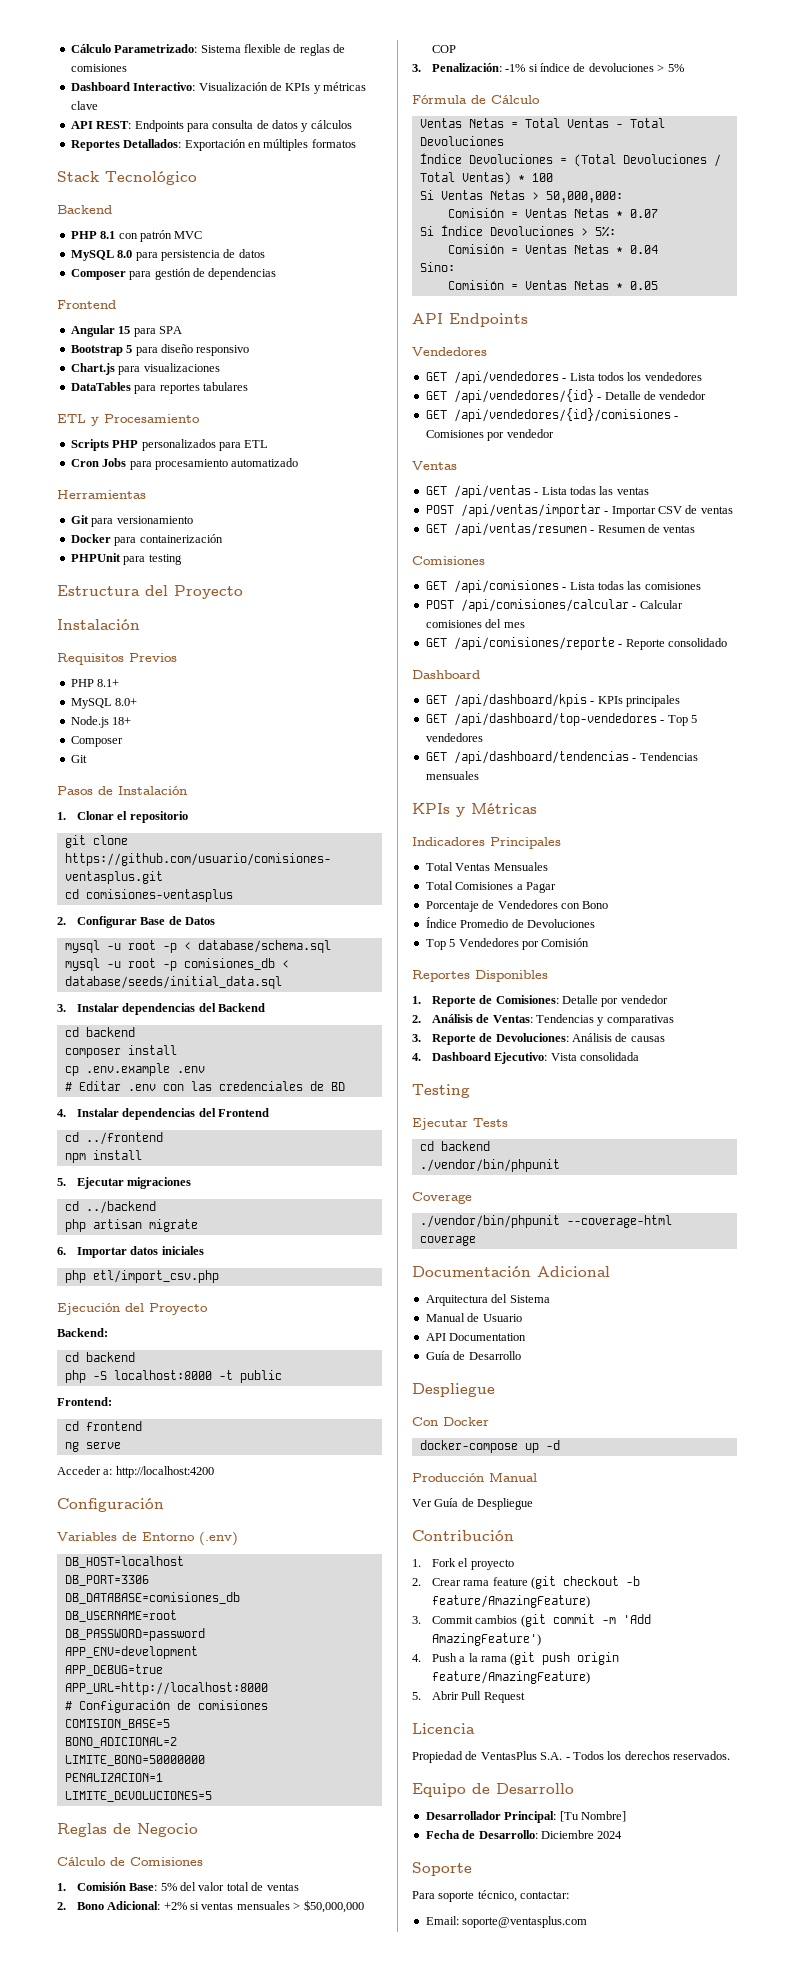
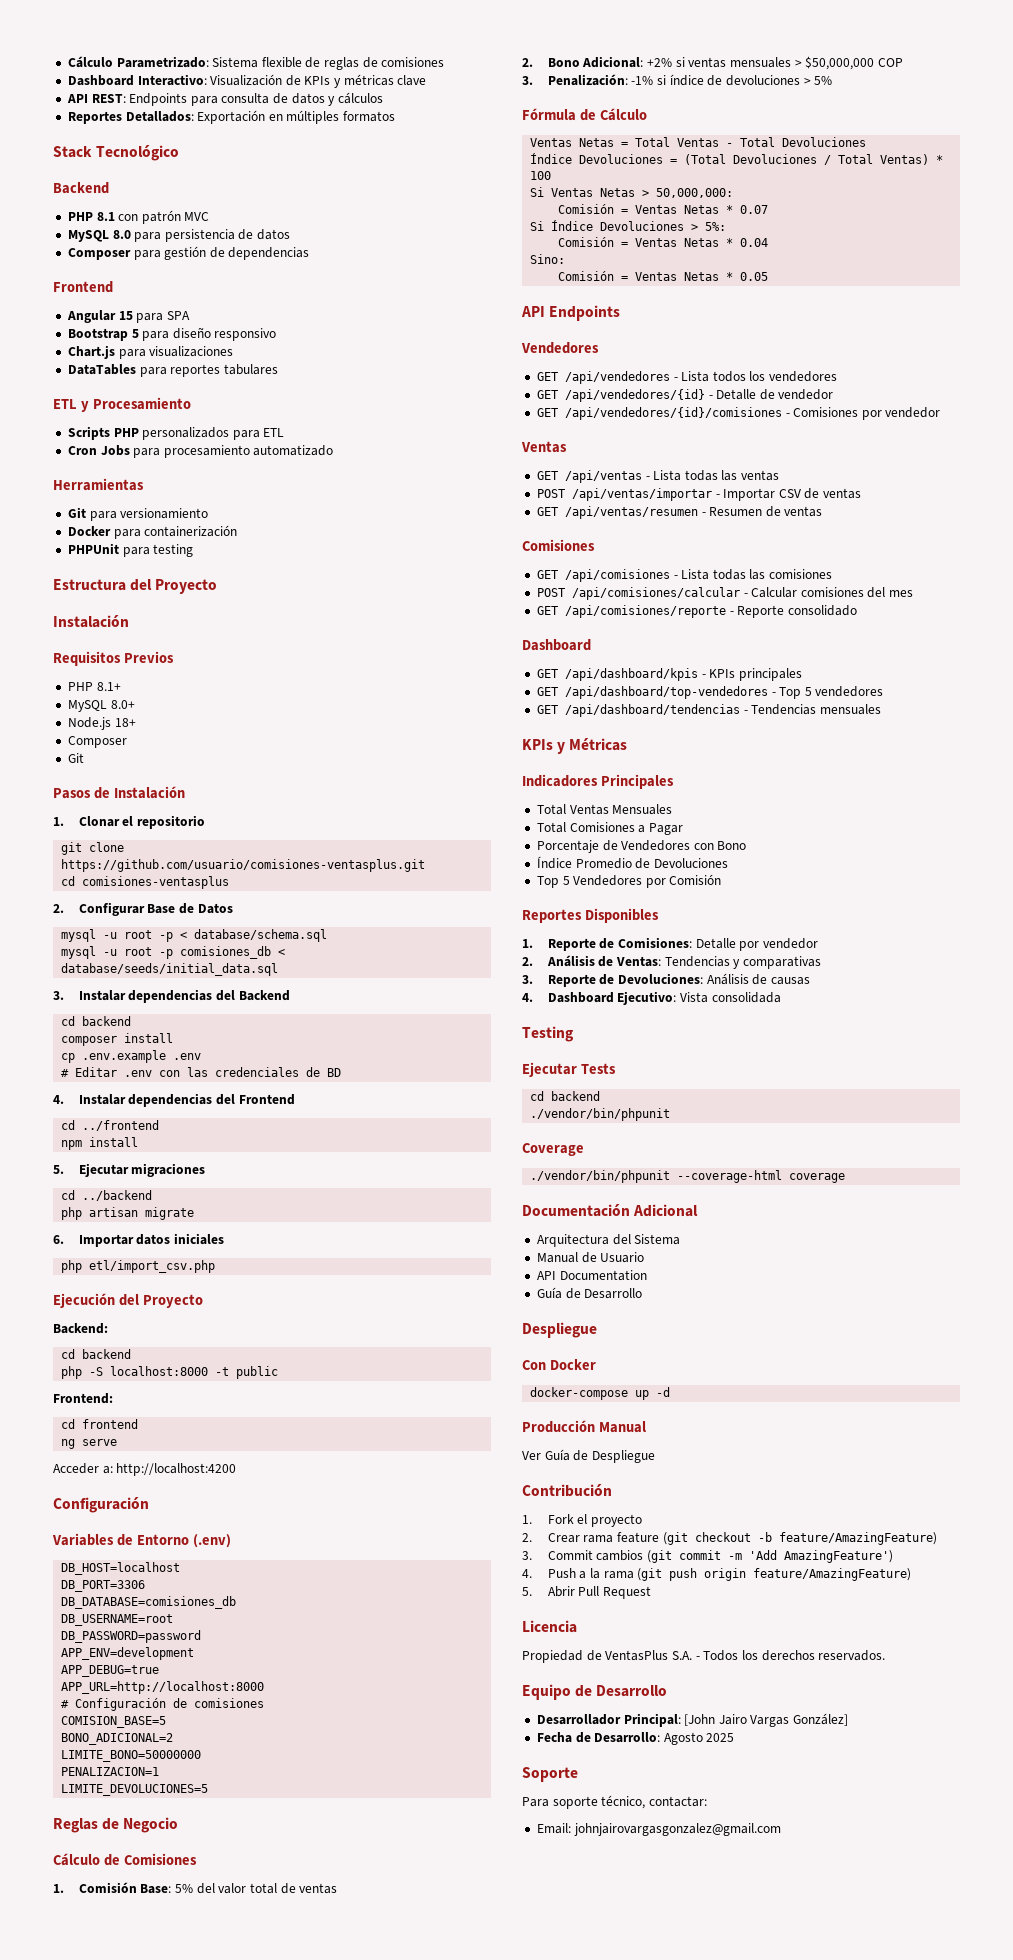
[559,1811,626,1822] [Tu Nombre] -> [684,1713,849,1727] [John Jairo Vargas González]
[540,1830,623,1839] Diciembre 2024 -> [663,1732,735,1745] Agosto 2025
[462,1916,588,1928] soporte@ventasplus.com -> [573,1823,781,1836] johnjairovargasgonzalez@gmail.com

